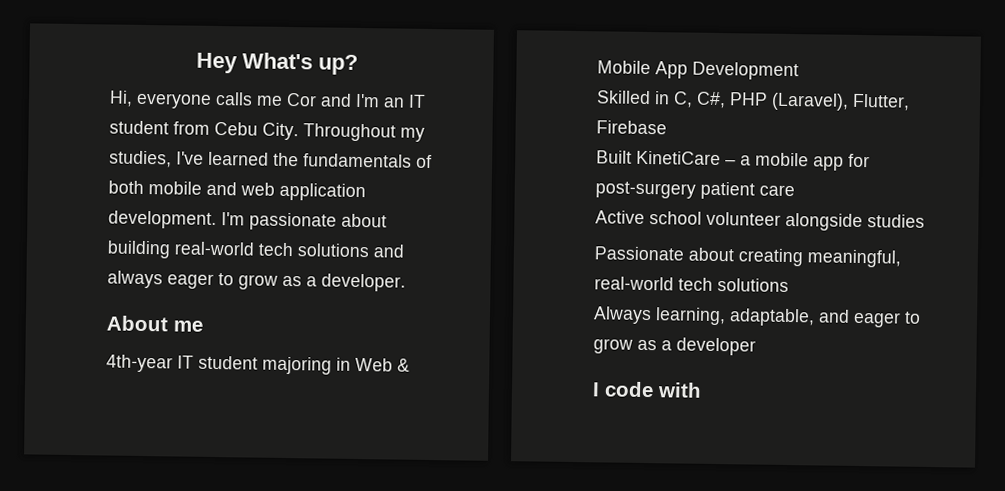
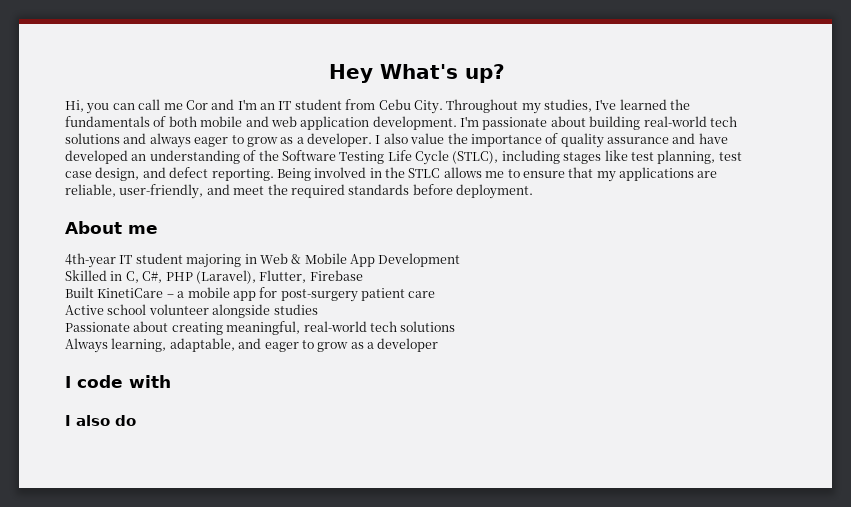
[136,91,253,109] everyone calls -> [86,99,161,114] you can call
(406, 282) none -> [375,133,728,148] [65,150,742,165] [65,167,718,182] [65,184,533,199] I also value the importance of quality assurance and have developed an understanding of the Software Testing Life Cycle (STLC), including stages like test planning, test case design, and defect reporting. Being involved in the STLC allows me to ensure that my applications are reliable, user-friendly, and meet the required standards before deployment.
(702, 390) none -> [65,415,136,426] // I also do

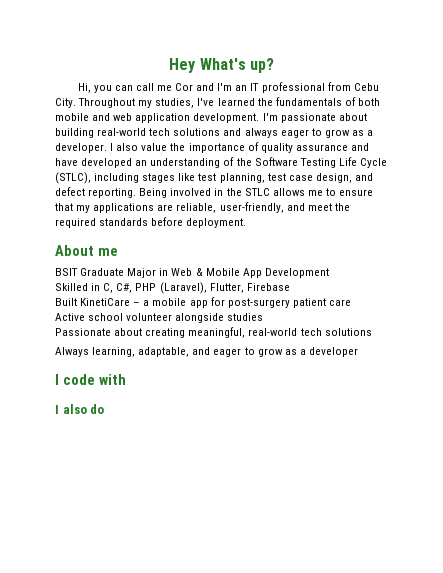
[294,99,342,110] student -> [261,82,325,93] professional
[65,253,242,268] 4th-year IT student majoring -> [55,268,157,278] BSIT Graduate Major

